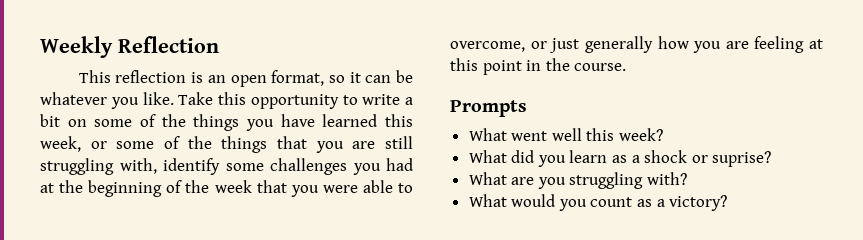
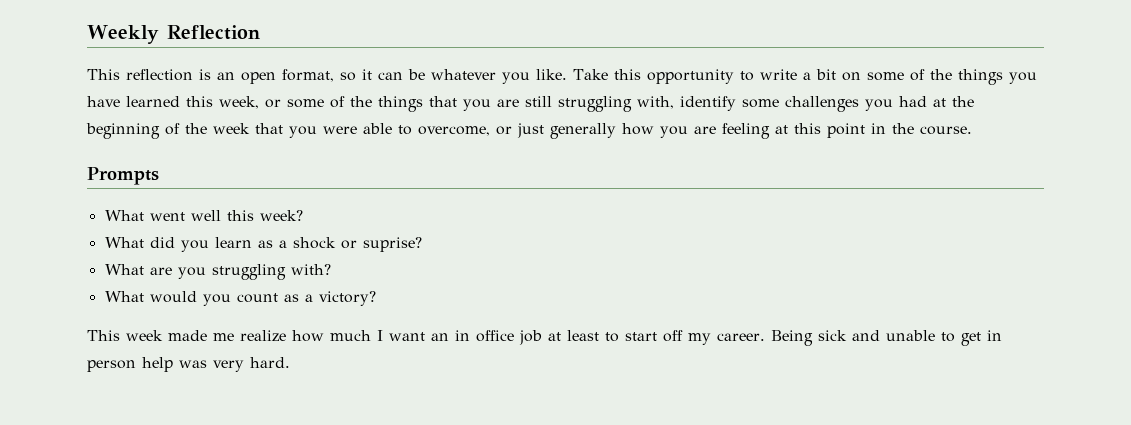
(728, 203) none -> [87,330,1002,346] [87,357,290,372] // This week made me realize how much I want an in office job at least to start off my career. Being sick and unable to get in person help was very hard.

